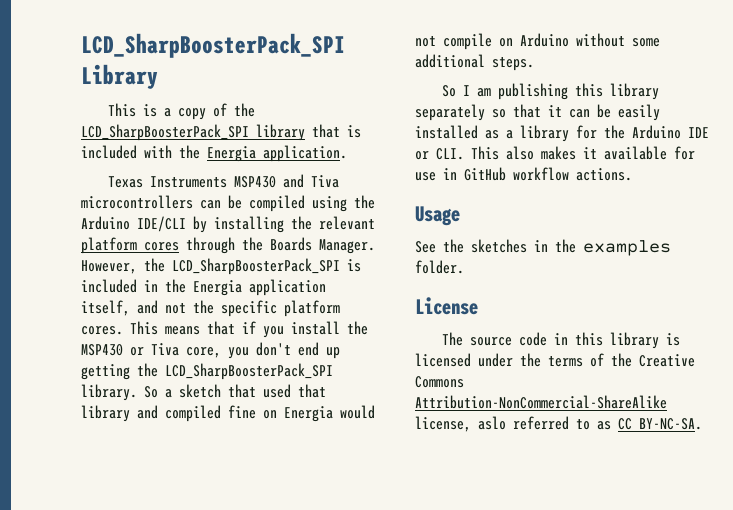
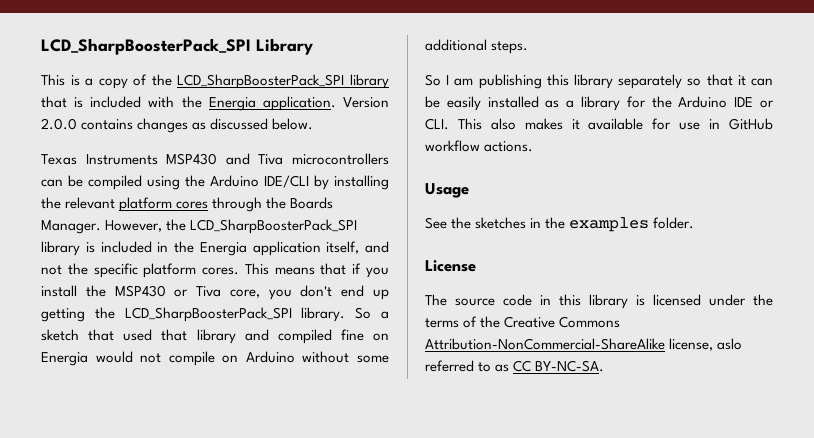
(347, 153) none -> [343,97,390,108] [41,118,314,133] Version 2.0.0 contains changes as discussed below.
(340, 266) none -> [41,241,80,256] library

